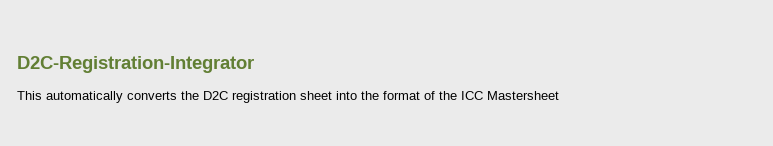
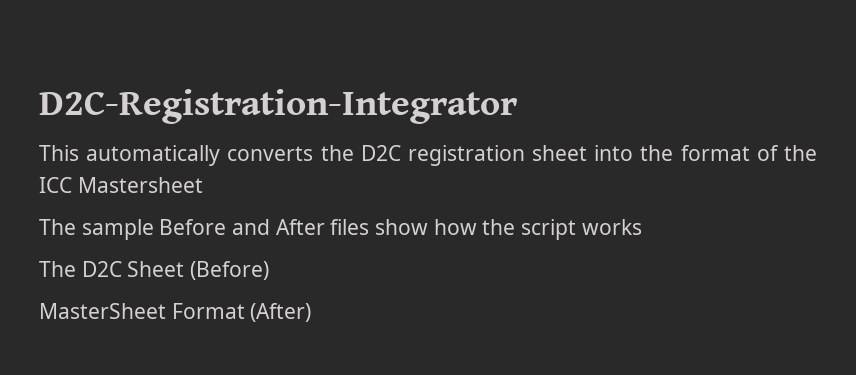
(559, 95) none -> [39,219,642,240] [39,261,270,280] [39,303,312,322] // The sample Before and After files show how the script works // The D2C Sheet (Before) // MasterSheet Format (After)

